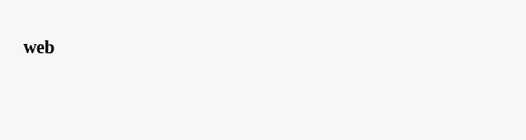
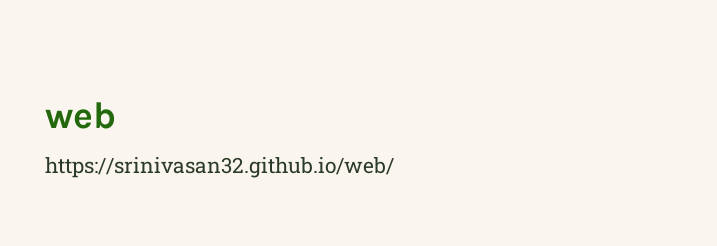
(55, 46) none -> [45,157,394,178] // https://srinivasan32.github.io/web/

